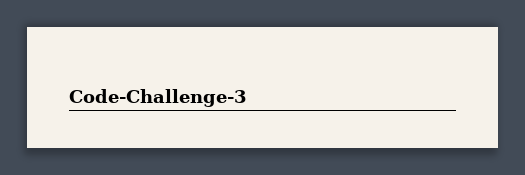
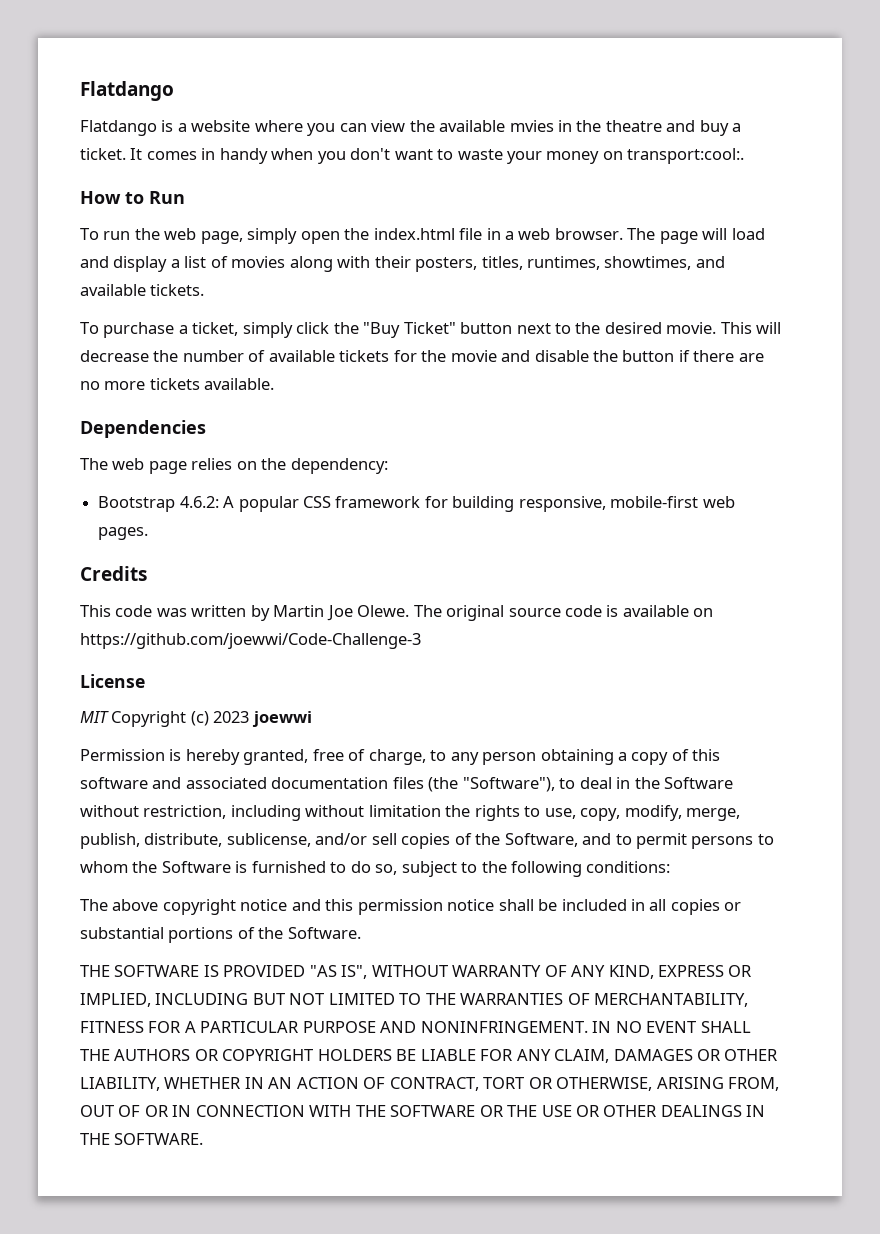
[69,89,247,107] Code-Challenge-3 -> [80,81,174,101] [80,120,742,136] [80,148,745,164] [80,191,185,204] [80,228,765,244] [80,256,725,272] [80,284,205,296] [80,322,782,338] [80,350,764,362] [80,378,275,390] [80,420,206,438] [80,458,388,474] [98,496,735,512] [98,527,149,540] [80,566,147,581] [80,605,714,621] [80,633,421,649] [80,674,145,688] [80,711,312,727] [80,749,721,765] [80,777,734,792] [80,805,741,821] [80,833,774,849] [80,861,671,877] [80,899,742,915] [80,927,361,943] [80,965,753,979] [80,993,749,1007] [80,1021,751,1033] [80,1049,779,1063] [80,1077,780,1091] [80,1105,766,1117] [80,1133,204,1145] Flatdango // Flatdango is a website where you can view the available mvies in the theatre and buy a ticket. It comes in handy when you don't want to waste your money on transport:cool:. // How to Run // To run the web page, simply open the index.html file in a web browser. The page will load and display a list of movies along with their posters, titles, runtimes, showtimes, and available tickets. // To purchase a ticket, simply click the "Buy Ticket" button next to the desired movie. This will decrease the number of available tickets for the movie and disable the button if there are no more tickets available. // Dependencies // The web page relies on the dependency: // Bootstrap 4.6.2: A popular CSS framework for building responsive, mobile-first web pages. // Credits // This code was written by Martin Joe Olewe. The original source code is available on https://github.com/joewwi/Code-Challenge-3 // License // MIT Copyright (c) 2023 joewwi // Permission is hereby granted, free of charge, to any person obtaining a copy of this software and associated documentation files (the "Software"), to deal in the Software without restriction, including without limitation the rights to use, copy, modify, merge, publish, distribute, sublicense, and/or sell copies of the Software, and to permit persons to whom the Software is furnished to do so, subject to the following conditions: // The above copyright notice and this permission notice shall be included in all copies or substantial portions of the Software. // THE SOFTWARE IS PROVIDED "AS IS", WITHOUT WARRANTY OF ANY KIND, EXPRESS OR IMPLIED, INCLUDING BUT NOT LIMITED TO THE WARRANTIES OF MERCHANTABILITY, FITNESS FOR A PARTICULAR PURPOSE AND NONINFRINGEMENT. IN NO EVENT SHALL THE AUTHORS OR COPYRIGHT HOLDERS BE LIABLE FOR ANY CLAIM, DAMAGES OR OTHER LIABILITY, WHETHER IN AN ACTION OF CONTRACT, TORT OR OTHERWISE, ARISING FROM, OUT OF OR IN CONNECTION WITH THE SOFTWARE OR THE USE OR OTHER DEALINGS IN THE SOFTWARE.

